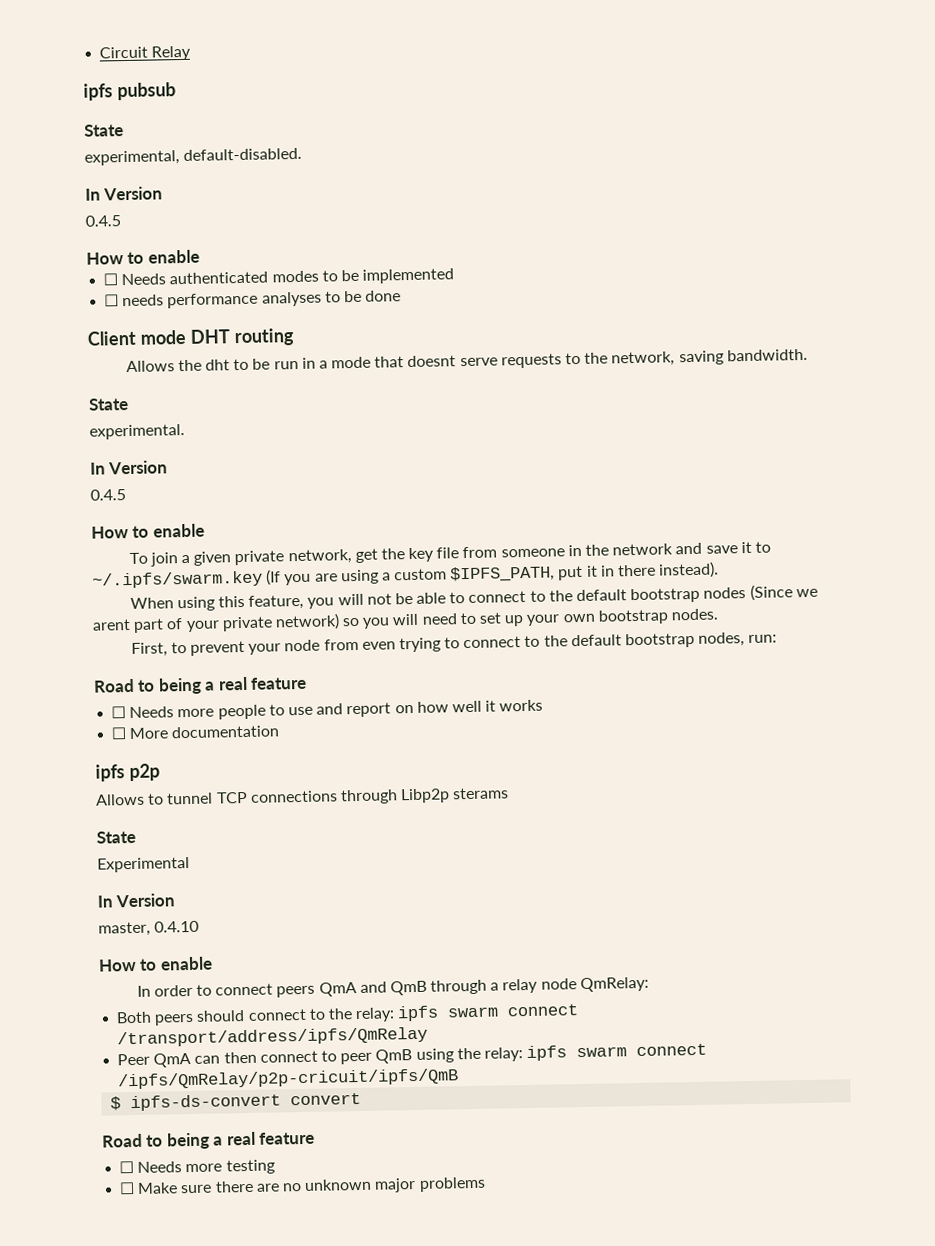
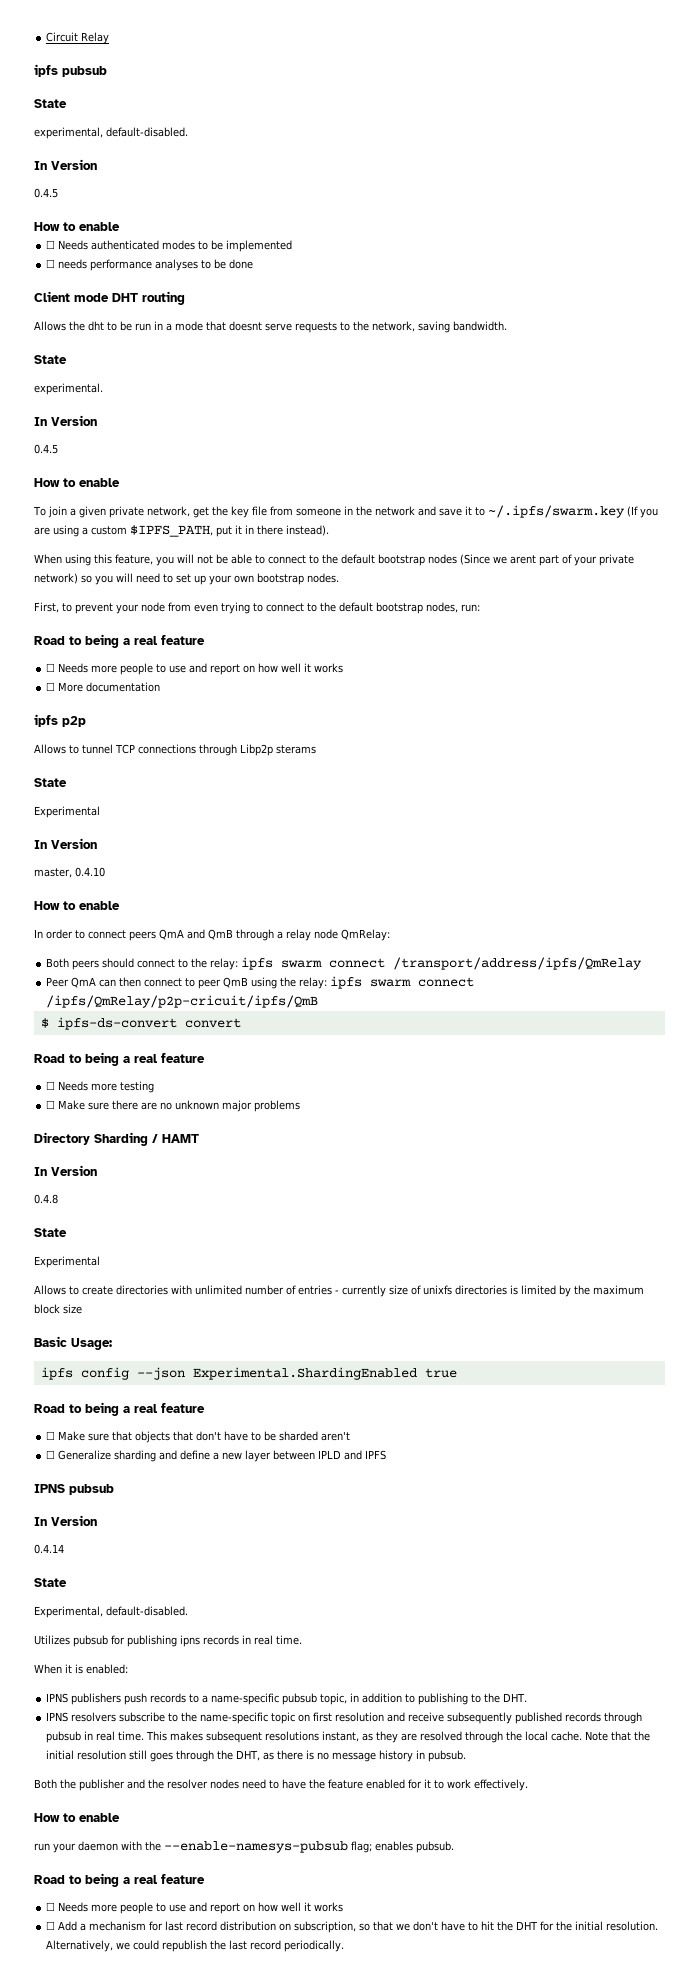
(486, 1184) none -> [34,1132,199,1146] [34,1165,97,1176] [34,1194,58,1204] [34,1228,67,1237] [34,1256,100,1268] [34,1285,644,1297] [34,1304,82,1314] [34,1336,112,1350] [40,1367,457,1380] [34,1402,205,1416] [46,1431,351,1443] [46,1450,387,1462] [34,1484,114,1495] [34,1515,97,1526] [34,1544,64,1554] [34,1578,67,1587] [34,1606,188,1618] [34,1635,302,1647] [34,1664,128,1674] [46,1693,528,1705] [46,1712,643,1724] [46,1731,651,1743] [46,1750,467,1762] [34,1779,528,1791] [34,1813,120,1822] [34,1841,454,1853] [34,1873,205,1887] [46,1902,344,1914] [46,1921,659,1933] [46,1940,345,1952] // Directory Sharding / HAMT // In Version // 0.4.8 // State // Experimental // Allows to create directories with unlimited number of entries - currently size of unixfs directories is limited by the maximum block size // Basic Usage: // ipfs config --json Experimental.ShardingEnabled true // Road to being a real feature // ☐ Make sure that objects that don't have to be sharded aren't // ☐ Generalize sharding and define a new layer between IPLD and IPFS // IPNS pubsub // In Version // 0.4.14 // State // Experimental, default-disabled. // Utilizes pubsub for publishing ipns records in real time. // When it is enabled: // IPNS publishers push records to a name-specific pubsub topic, in addition to publishing to the DHT. // IPNS resolvers subscribe to the name-specific topic on first resolution and receive subsequently published records through pubsub in real time. This makes subsequent resolutions instant, as they are resolved through the local cache. Note that the initial resolution still goes through the DHT, as there is no message history in pubsub. // Both the publisher and the resolver nodes need to have the feature enabled for it to work effectively. // How to enable // run your daemon with the --enable-namesys-pubsub flag; enables pubsub. // Road to being a real feature // ☐ Needs more people to use and report on how well it works // ☐ Add a mechanism for last record distribution on subscription, so that we don't have to hit the DHT for the initial resolution. Alternatively, we could republish the last record periodically.

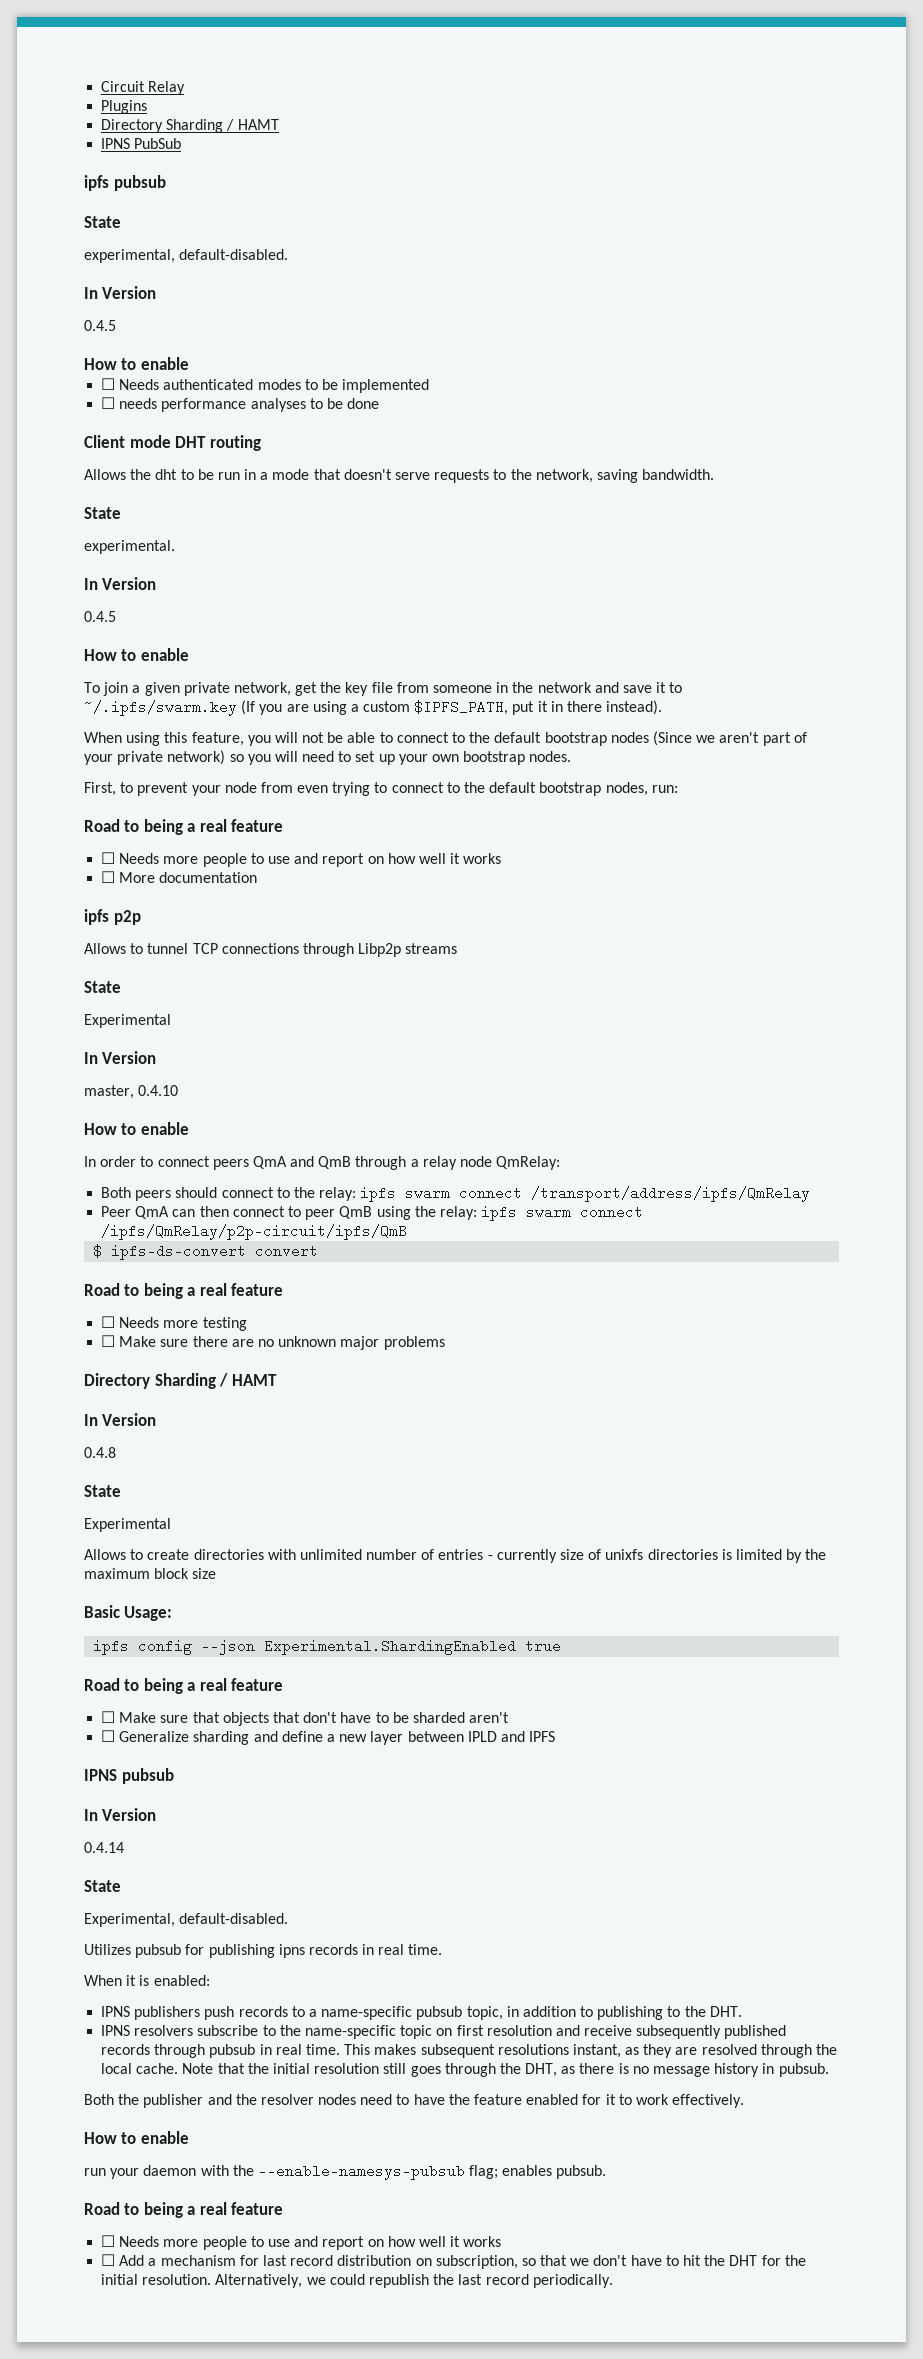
(110, 38) none -> [101,100,148,114] [101,119,279,133] [101,138,182,149] // Plugins // Directory Sharding / HAMT // IPNS PubSub
[229,321,262,331] doesnt -> [343,469,392,480] doesn't
[510,555,536,564] arent -> [719,732,760,743] aren't
[276,745,316,754] sterams -> [405,943,458,954] streams
[46,995,319,1008] /ipfs/QmRelay/p2p-cricuit/ipfs/QmB -> [101,1224,408,1240] /ipfs/QmRelay/p2p-circuit/ipfs/QmB

